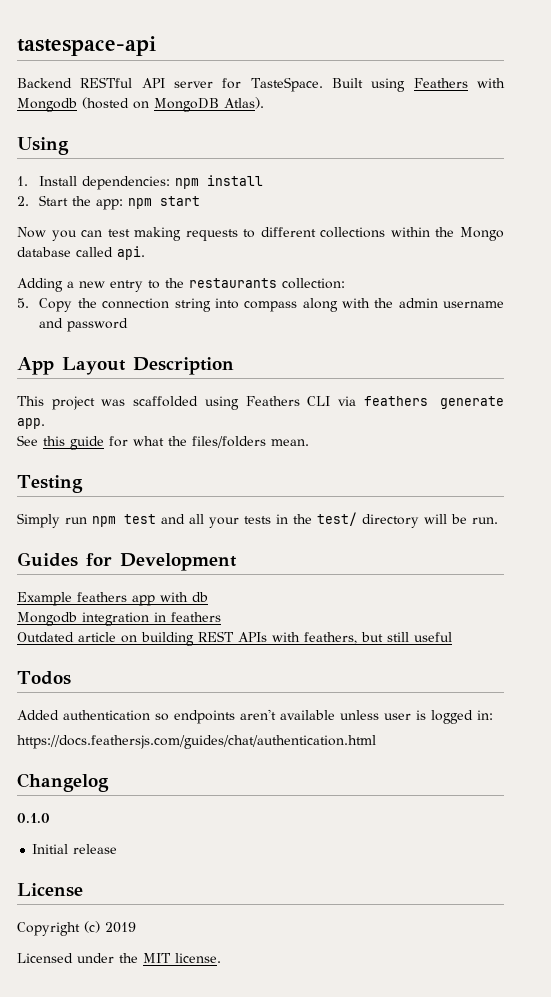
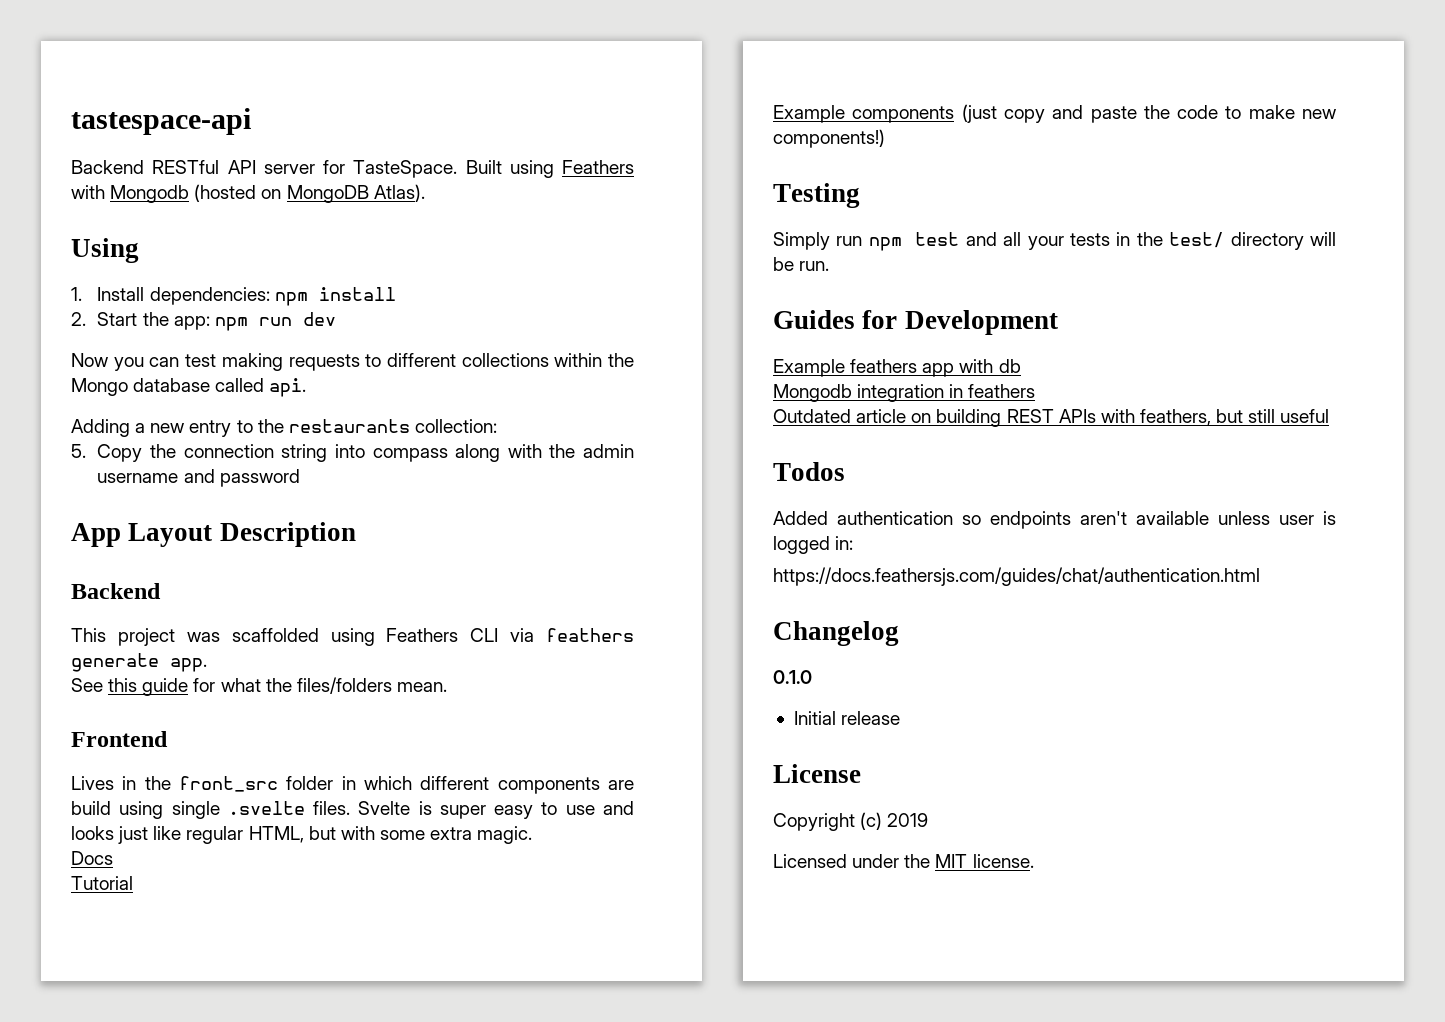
[160,196,201,206] start -> [258,312,336,326] run dev
(234, 366) none -> [71,583,161,599] // Backend
(309, 442) none -> [71,731,168,747] [71,776,634,794] [71,801,634,819] [71,826,533,844] [71,851,113,865] [71,876,133,890] [773,104,1336,123] [773,129,885,148] // Frontend // Lives in the front_src folder in which different components are build using single .svelte files. Svelte is super easy to use and looks just like regular HTML, but with some extra magic. // Docs // Tutorial // Example components (just copy and paste the code to make new components!)

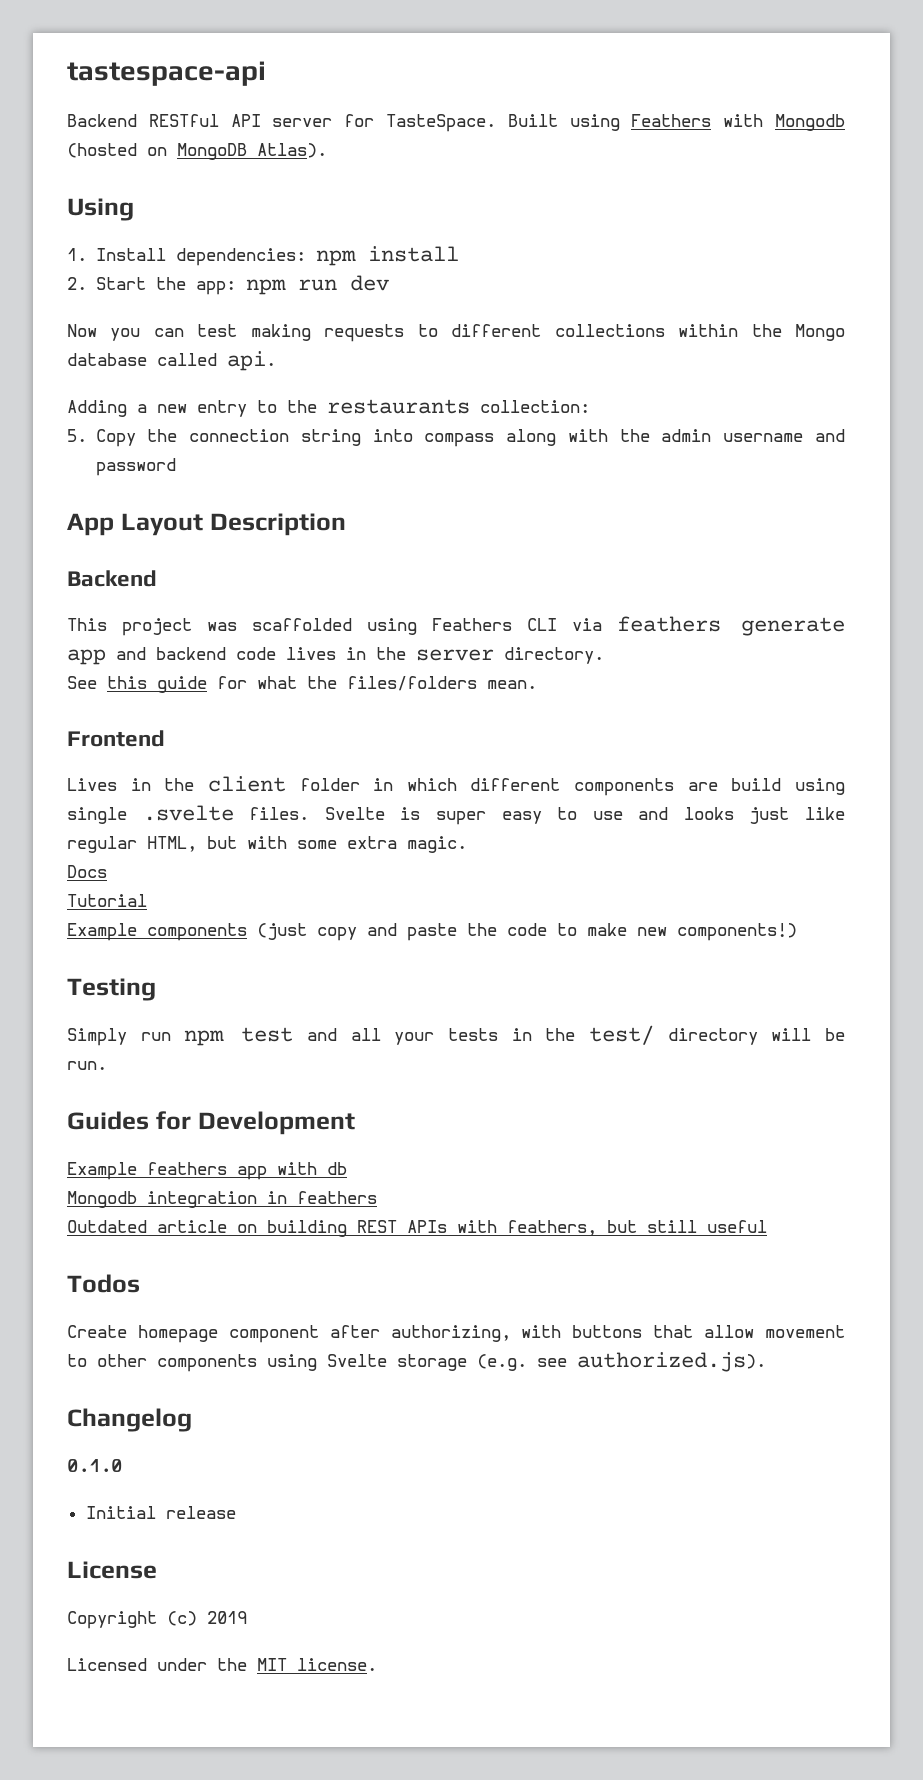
[170,658,207,672] app. -> [67,647,604,665] app and backend code lives in the server directory.
[179,776,278,792] front_src -> [207,776,286,792] client
[773,511,1336,529] [773,536,854,554] [773,567,1260,586] Added authentication so endpoints aren't available unless user is logged in: // https://docs.feathersjs.com/guides/chat/authentication.html -> [67,1325,846,1343] [67,1352,766,1372] Create homepage component after authorizing, with buttons that allow movement to other components using Svelte storage (e.g. see authorized.js).

